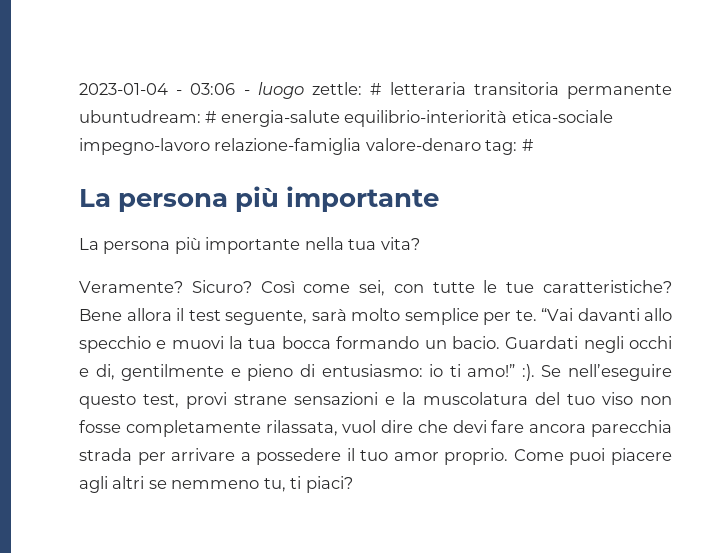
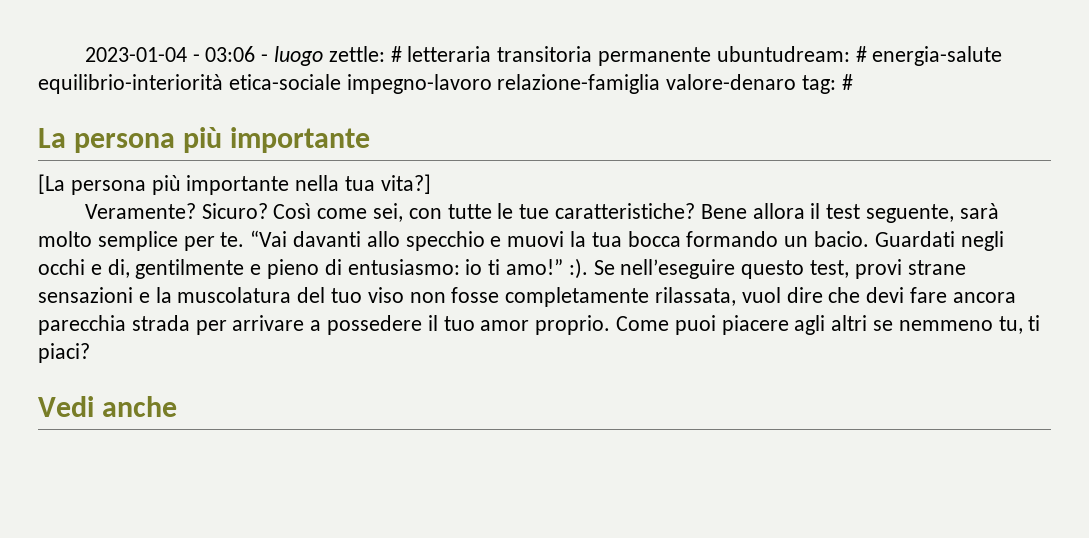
[79,238,99,250] La -> [38,174,65,194] [La
[380,237,420,250] vita? -> [380,174,431,194] vita?]
(353, 484) none -> [38,396,178,417] // Vedi anche

